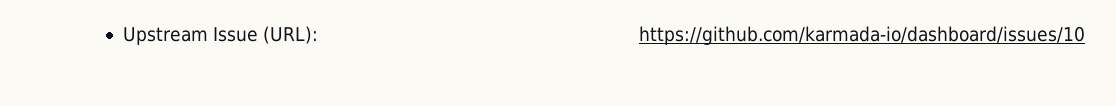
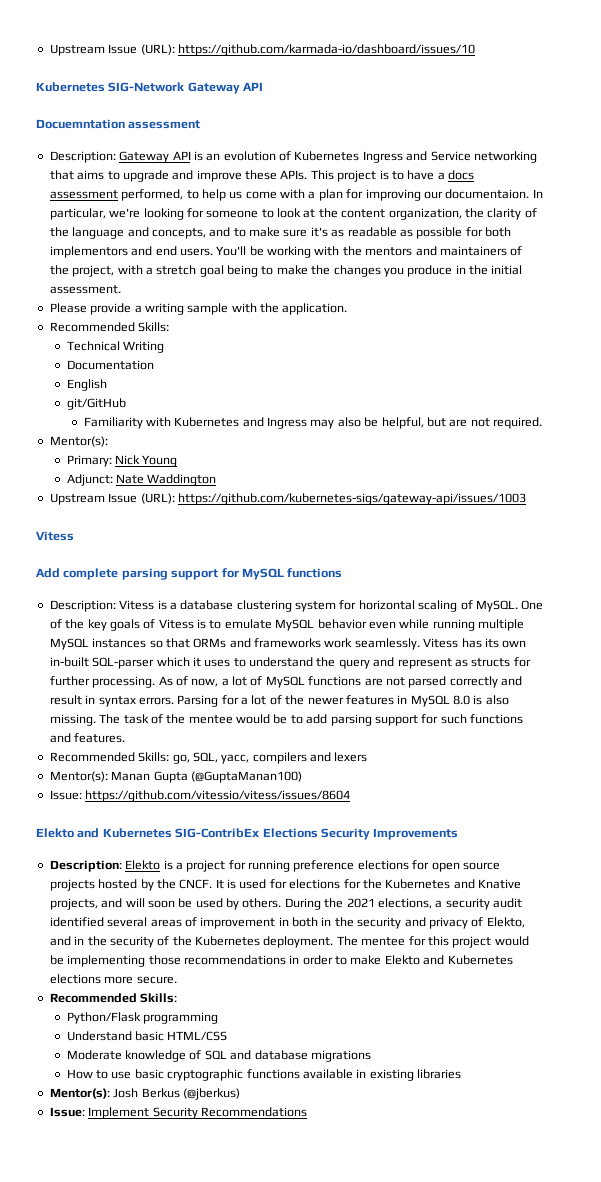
(1085, 35) none -> [36,82,264,94] [36,119,201,129] [49,151,537,163] [49,170,474,182] [49,189,543,201] [49,208,537,220] [49,227,511,239] [49,246,523,258] [49,265,523,277] [49,285,121,294] [49,303,348,315] [49,322,170,332] [66,341,165,353] [66,360,154,370] [66,379,107,391] [66,398,126,410] [83,417,543,429] [49,436,108,447] [66,455,178,467] [66,474,217,486] [49,493,526,505] [36,531,74,541] [36,568,343,580] [49,600,544,612] [49,619,524,631] [49,638,527,650] [49,657,531,669] [49,676,522,688] [49,695,509,707] [49,714,523,726] [49,733,126,743] [49,752,368,764] [49,771,302,783] [49,790,351,802] [36,828,459,840] [49,860,500,872] [49,879,521,891] [49,898,522,910] [49,917,525,929] [49,936,529,948] [49,955,513,967] [49,974,177,984] [49,993,178,1003] [66,1012,219,1024] [66,1031,228,1041] [66,1050,371,1062] [66,1069,462,1081] [49,1088,240,1100] [49,1107,307,1119] // Kubernetes SIG-Network Gateway API // Docuemntation assessment // Description: Gateway API is an evolution of Kubernetes Ingress and Service networking that aims to upgrade and improve these APIs. This project is to have a docs assessment performed, to help us come with a plan for improving our documentaion. In particular, we're looking for someone to look at the content organization, the clarity of the language and concepts, and to make sure it's as readable as possible for both implementors and end users. You'll be working with the mentors and maintainers of the project, with a stretch goal being to make the changes you produce in the initial assessment. // Please provide a writing sample with the application. // Recommended Skills: // Technical Writing // Documentation // English // git/GitHub // Familiarity with Kubernetes and Ingress may also be helpful, but are not required. // Mentor(s): // Primary: Nick Young // Adjunct: Nate Waddington // Upstream Issue (URL): https://github.com/kubernetes-sigs/gateway-api/issues/1003 // Vitess // Add complete parsing support for MySQL functions // Description: Vitess is a database clustering system for horizontal scaling of MySQL. One of the key goals of Vitess is to emulate MySQL behavior even while running multiple MySQL instances so that ORMs and frameworks work seamlessly. Vitess has its own in-built SQL-parser which it uses to understand the query and represent as structs for further processing. As of now, a lot of MySQL functions are not parsed correctly and result in syntax errors. Parsing for a lot of the newer features in MySQL 8.0 is also missing. The task of the mentee would be to add parsing support for such functions and features. // Recommended Skills: go, SQL, yacc, compilers and lexers // Mentor(s): Manan Gupta (@GuptaManan100) // Issue: https://github.com/vitessio/vitess/issues/8604 // Elekto and Kubernetes SIG-ContribEx Elections Security Improvements // Description: Elekto is a project for running preference elections for open source projects hosted by the CNCF. It is used for elections for the Kubernetes and Knative projects, and will soon be used by others. During the 2021 elections, a security audit identified several areas of improvement in both in the security and privacy of Elekto, and in the security of the Kubernetes deployment. The mentee for this project would be implementing those recommendations in order to make Elekto and Kubernetes elections more secure. // Recommended Skills: // Python/Flask programming // Understand basic HTML/CSS // Moderate knowledge of SQL and database migrations // How to use basic cryptographic functions available in existing libraries // Mentor(s): Josh Berkus (@jberkus) // Issue: Implement Security Recommendations

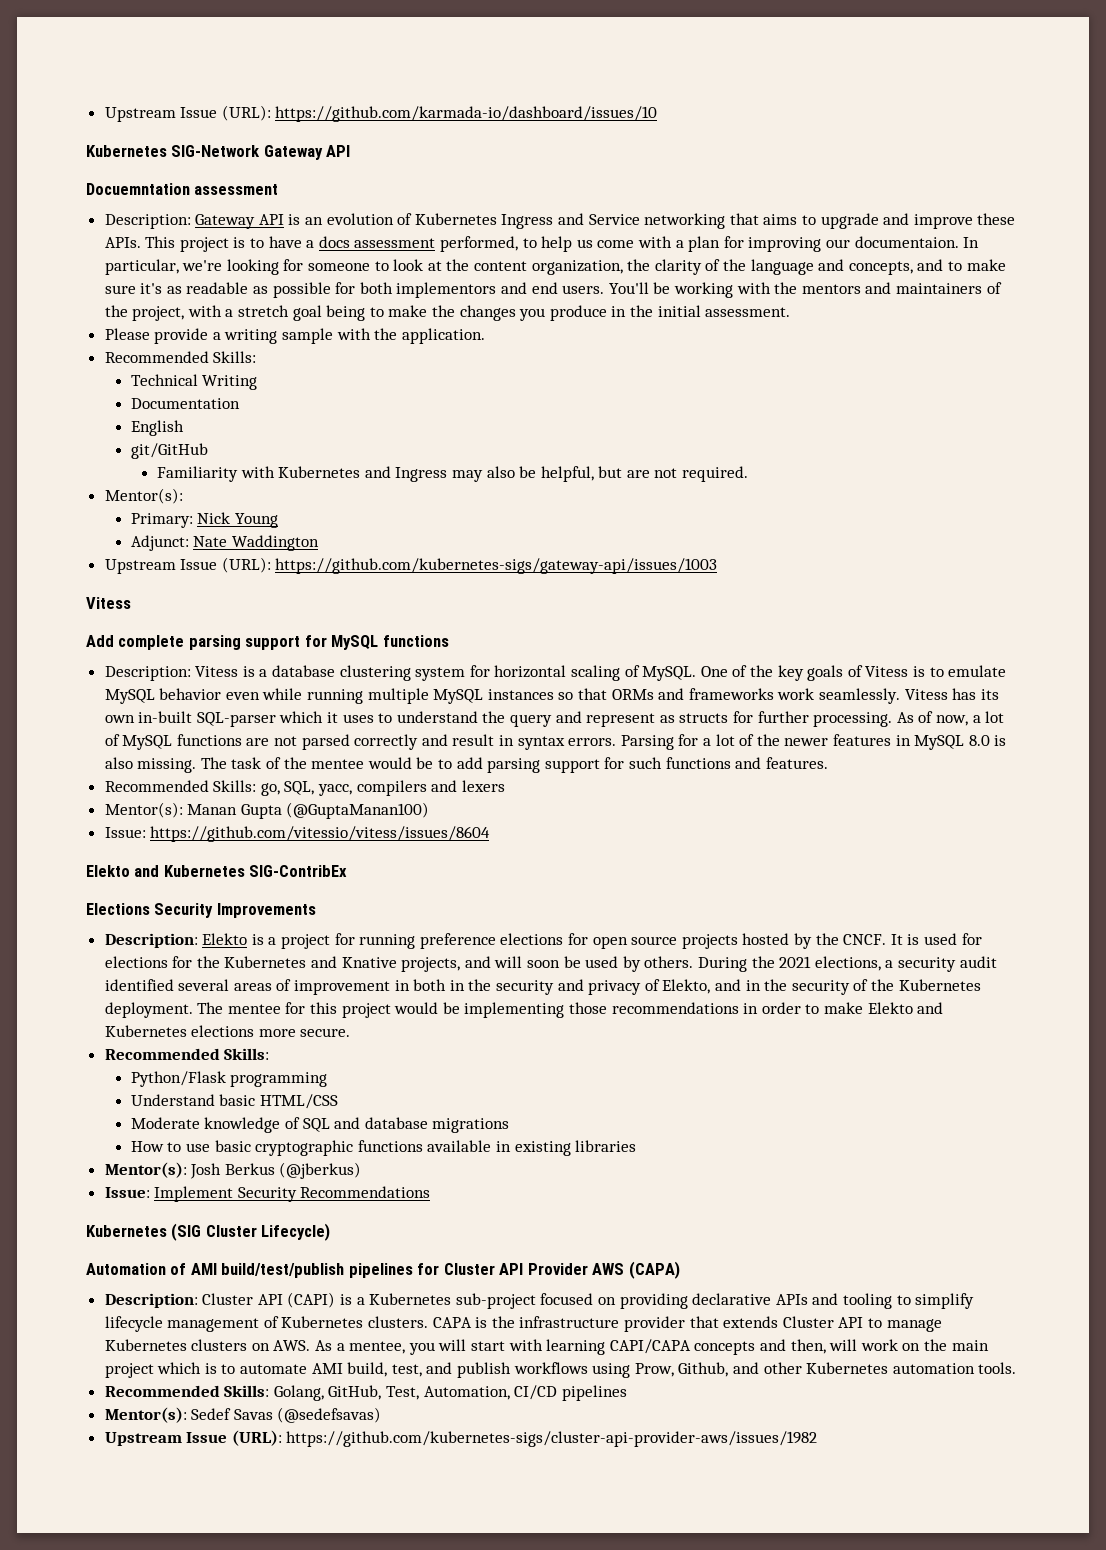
(260, 833) none -> (348, 871) //
(307, 1112) none -> [86,1223,331,1241] [86,1261,680,1279] [104,1292,975,1309] [104,1316,942,1332] [104,1339,989,1355] [104,1362,1017,1378] [104,1385,627,1401] [104,1407,382,1423] [104,1430,818,1447] // Kubernetes (SIG Cluster Lifecycle) // Automation of AMI build/test/publish pipelines for Cluster API Provider AWS (CAPA) // Description: Cluster API (CAPI) is a Kubernetes sub-project focused on providing declarative APIs and tooling to simplify lifecycle management of Kubernetes clusters. CAPA is the infrastructure provider that extends Cluster API to manage Kubernetes clusters on AWS. As a mentee, you will start with learning CAPI/CAPA concepts and then, will work on the main project which is to automate AMI build, test, and publish workflows using Prow, Github, and other Kubernetes automation tools. // Recommended Skills: Golang, GitHub, Test, Automation, CI/CD pipelines // Mentor(s): Sedef Savas (@sedefsavas) // Upstream Issue (URL): https://github.com/kubernetes-sigs/cluster-api-provider-aws/issues/1982

